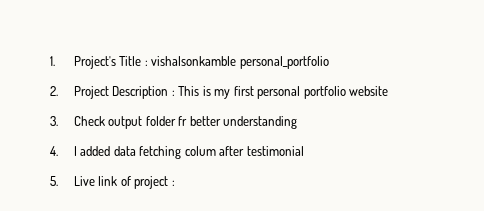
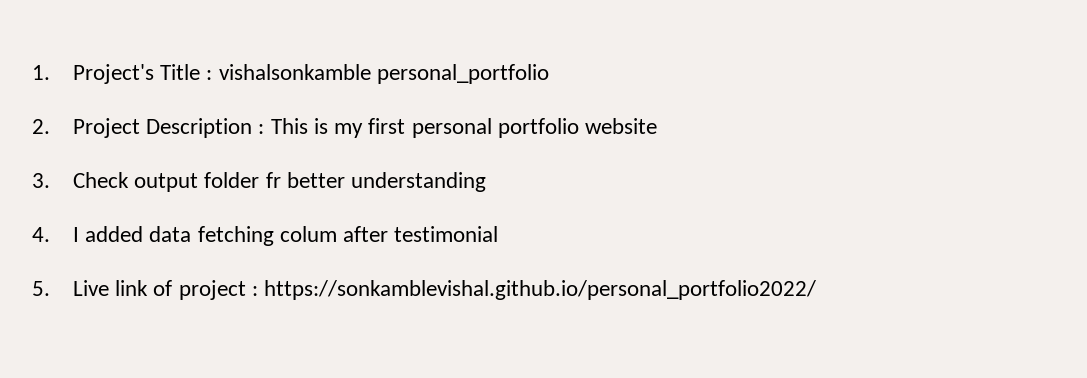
(175, 183) none -> [264,280,817,300] https://sonkamblevishal.github.io/personal_portfolio2022/

